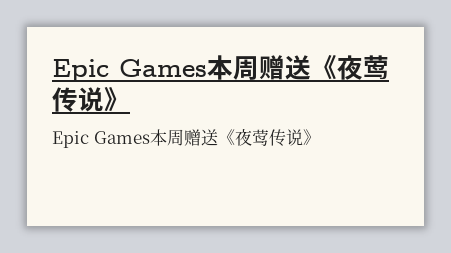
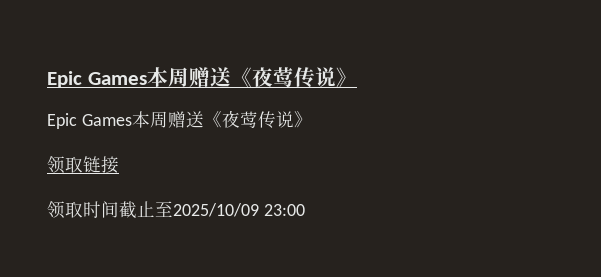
(320, 137) none -> [47,156,119,174] [47,201,305,219] // 领取链接 // 领取时间截止至2025/10/09 23:00

